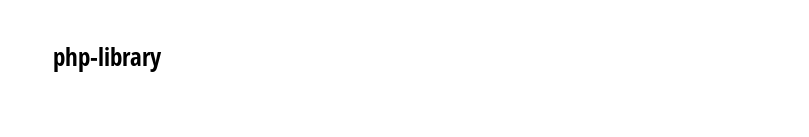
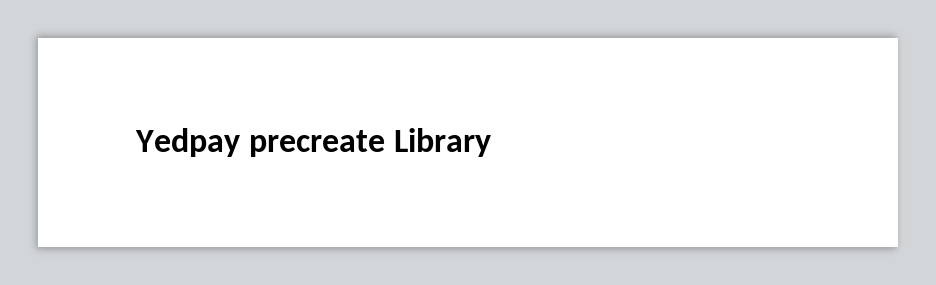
[53,47,162,72] php-library -> [135,128,492,157] Yedpay precreate Library

